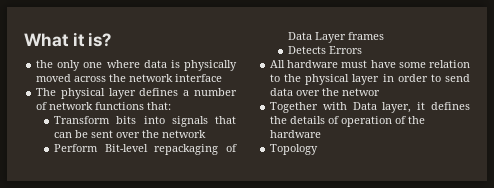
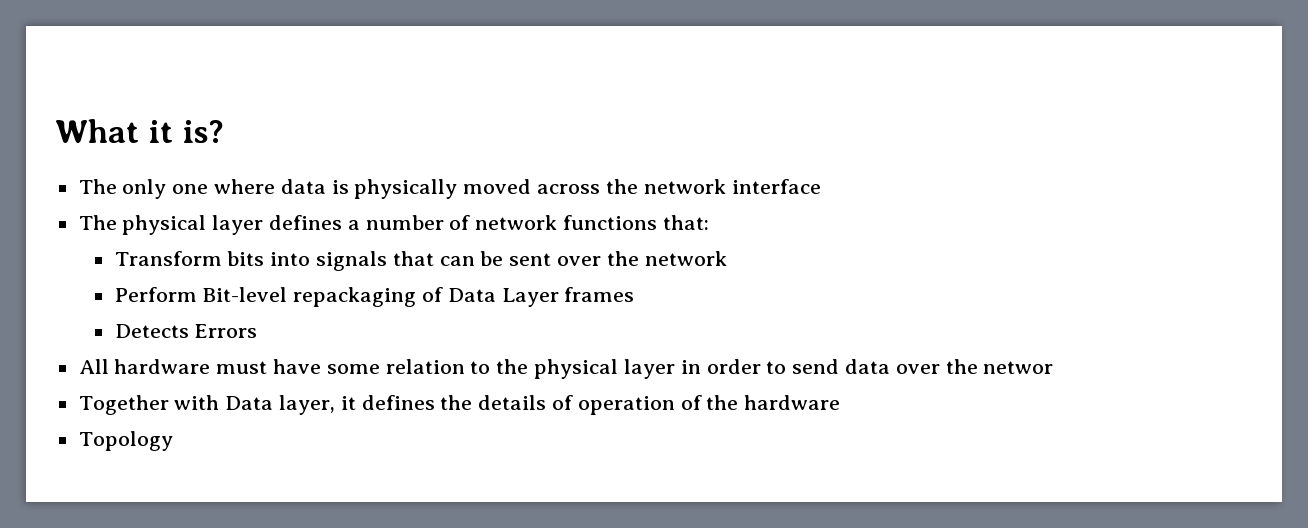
[36,60,54,68] the -> [78,179,117,194] The

